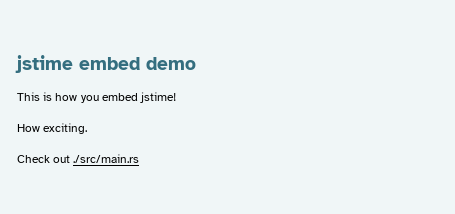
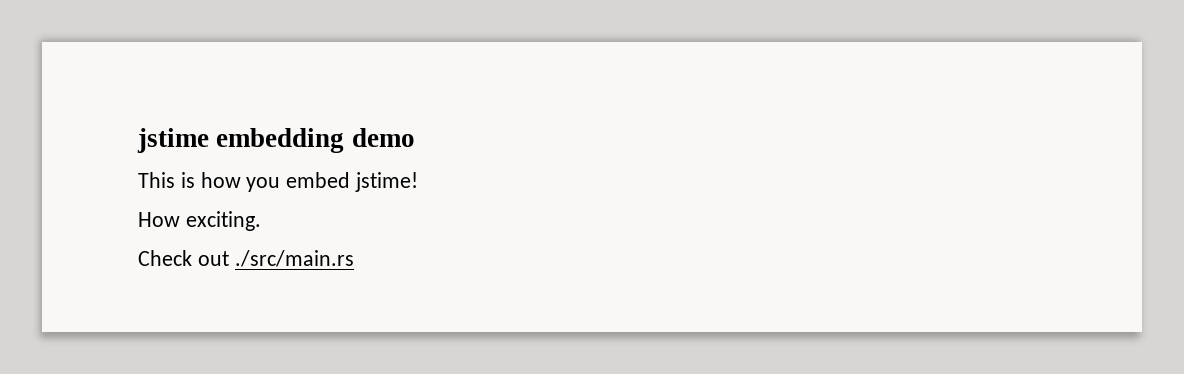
[79,57,140,70] embed -> [216,128,345,153] embedding

